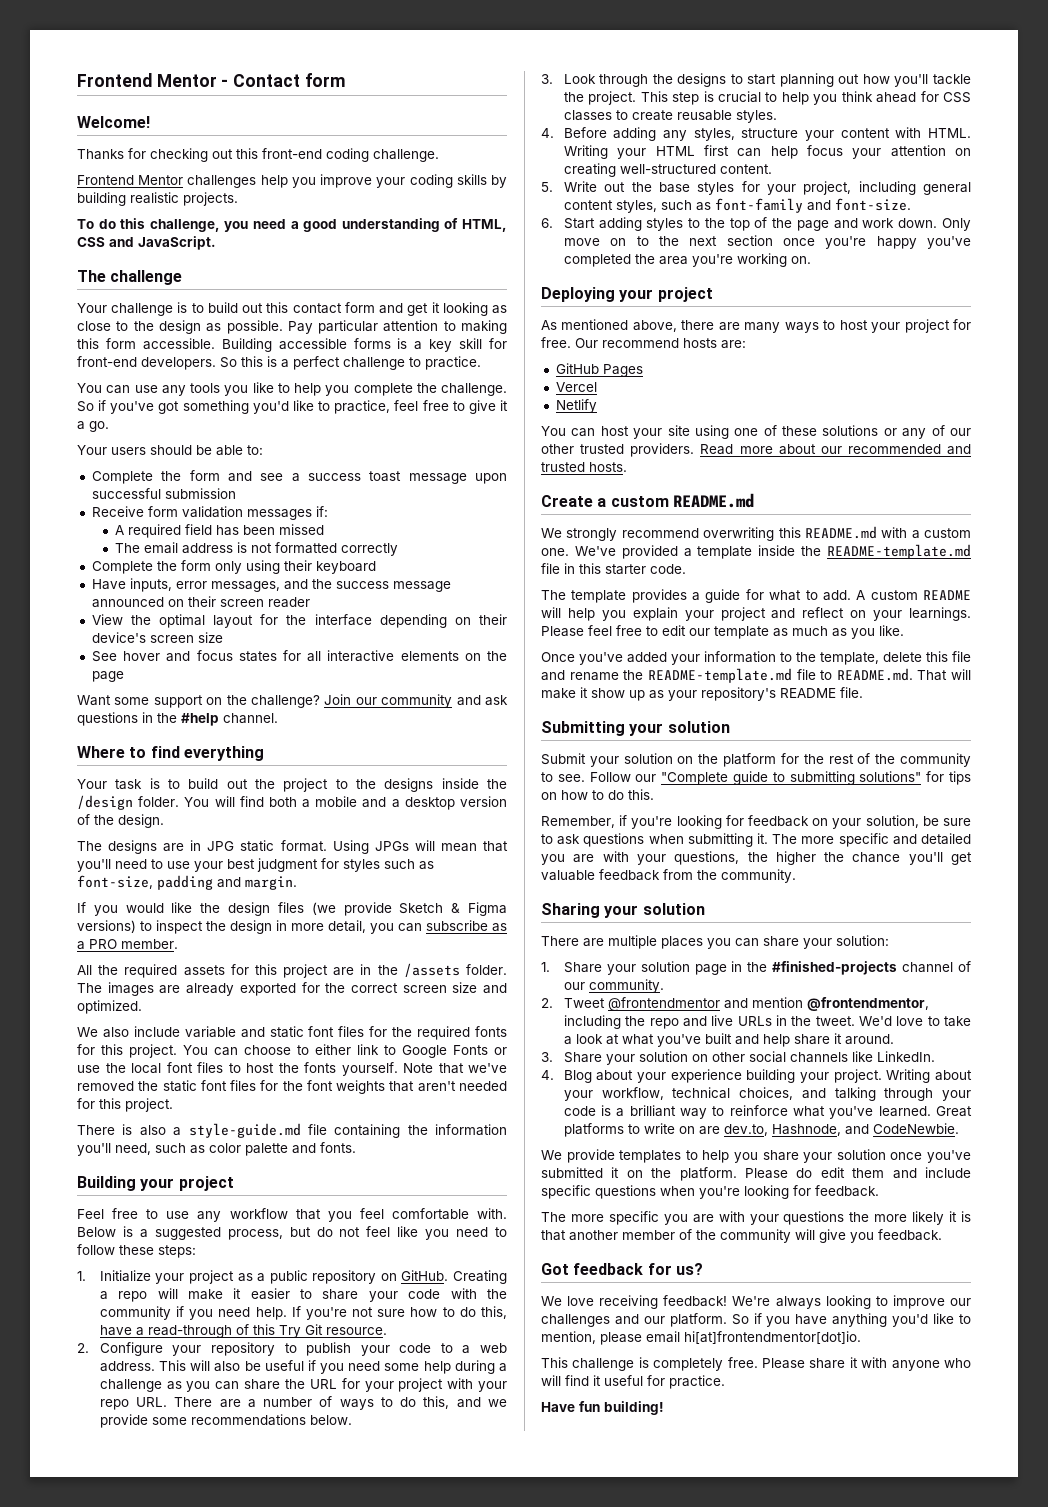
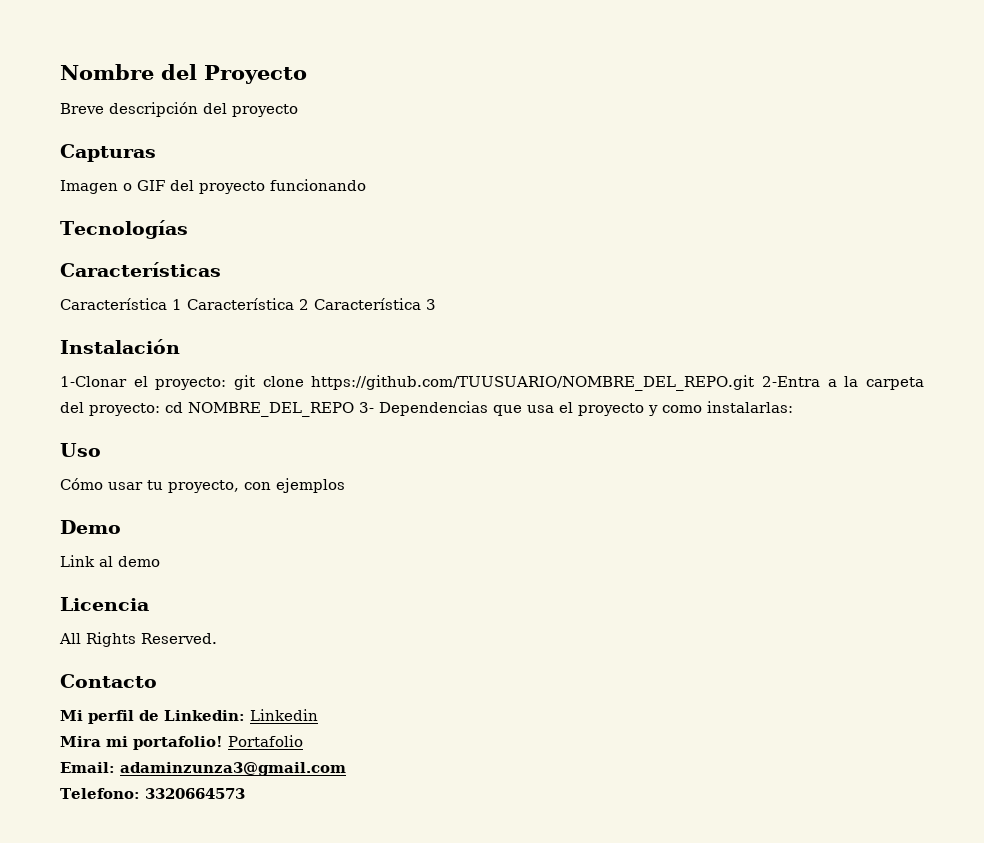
[77,73,346,87] [77,116,150,128] [77,148,439,162] [77,174,508,188] [77,192,238,206] [77,218,508,232] [77,236,216,250] [77,270,183,285] [77,302,507,316] [77,320,508,334] [77,338,507,352] [77,356,481,370] [77,382,507,396] [77,400,508,414] [77,421,109,432] [77,445,263,456] [91,470,507,484] [91,488,236,499] [91,506,328,520] [114,524,324,538] [114,542,398,556] [91,560,376,574] [91,578,451,592] [91,596,310,608] [91,614,507,628] [91,632,223,643] [91,650,507,662] [91,671,124,682] [77,694,508,708] [77,712,278,726] [77,746,264,761] [77,778,507,792] [77,795,508,810] [77,814,164,828] [77,840,508,854] [77,858,434,872] [77,875,297,890] [77,902,507,916] [77,920,507,934] [77,939,178,950] [77,963,508,978] [77,982,507,996] [77,1000,142,1014] [77,1026,508,1040] [77,1044,507,1058] [77,1062,507,1076] [77,1080,507,1094] [77,1098,173,1112] [77,1123,507,1138] [77,1142,356,1156] [77,1176,234,1191] [77,1208,507,1222] [77,1226,508,1240] [77,1244,196,1258] [77,1270,507,1284] [99,1288,507,1302] [99,1306,507,1320] [99,1324,387,1338] [77,1342,507,1356] [99,1360,507,1374] [99,1378,507,1392] [99,1396,508,1410] [99,1414,352,1428] [541,73,972,87] [563,91,971,105] [563,110,777,123] [541,127,971,141] [563,145,971,159] [563,163,772,177] [541,181,971,195] [563,198,911,213] [541,217,971,231] [563,235,971,249] [563,253,811,267] [541,287,713,302] [541,319,971,333] [541,337,746,349] [555,363,643,377] [555,382,597,392] [555,399,597,413] [541,425,971,439] [541,443,971,457] [541,462,627,472] [541,493,754,508] [541,526,971,541] [541,544,971,559] [541,563,686,575] [541,589,972,603] [541,607,971,621] [541,625,904,639] [541,651,971,665] [541,668,971,683] [541,687,863,701] [541,721,730,736] [541,753,971,767] [541,771,971,785] [541,789,654,800] [541,815,971,829] [541,833,971,847] [541,851,972,865] [541,869,796,883] [541,903,705,918] [541,935,889,949] [541,961,971,975] [563,979,664,993] [541,997,929,1011] [563,1015,971,1029] [563,1033,894,1047] [541,1051,935,1065] [541,1069,972,1083] [563,1087,971,1101] [563,1105,972,1119] [563,1123,959,1137] [541,1149,971,1163] [541,1167,971,1181] [541,1185,879,1199] [541,1211,971,1225] [541,1229,942,1243] [541,1263,703,1275] [541,1295,971,1309] [541,1313,972,1327] [541,1331,861,1345] [541,1357,971,1371] [541,1375,725,1389] [541,1401,664,1415] Frontend Mentor - Contact form // Welcome! // Thanks for checking out this front-end coding challenge. // Frontend Mentor challenges help you improve your coding skills by building realistic projects. // To do this challenge, you need a good understanding of HTML, CSS and JavaScript. // The challenge // Your challenge is to build out this contact form and get it looking as close to the design as possible. Pay particular attention to making this form accessible. Building accessible forms is a key skill for front-end developers. So this is a perfect challenge to practice. // You can use any tools you like to help you complete the challenge. So if you've got something you'd like to practice, feel free to give it a go. // Your users should be able to: // Complete the form and see a success toast message upon successful submission // Receive form validation messages if: // A required field has been missed // The email address is not formatted correctly // Complete the form only using their keyboard // Have inputs, error messages, and the success message announced on their screen reader // View the optimal layout for the interface depending on their device's screen size // See hover and focus states for all interactive elements on the page // Want some support on the challenge? Join our community and ask questions in the #help channel. // Where to find everything // Your task is to build out the project to the designs inside the /design folder. You will find both a mobile and a desktop version of the design. // The designs are in JPG static format. Using JPGs will mean that you'll need to use your best judgment for styles such as font-size, padding and margin. // If you would like the design files (we provide Sketch & Figma versions) to inspect the design in more detail, you can subscribe as a PRO member. // All the required assets for this project are in the /assets folder. The images are already exported for the correct screen size and optimized. // We also include variable and static font files for the required fonts for this project. You can choose to either link to Google Fonts or use the local font files to host the fonts yourself. Note that we've removed the static font files for the font weights that aren't needed for this project. // There is also a style-guide.md file containing the information you'll need, such as color palette and fonts. // Building your project // Feel free to use any workflow that you feel comfortable with. Below is a suggested process, but do not feel like you need to follow these steps: // 1. Initialize your project as a public repository on GitHub. Creating a repo will make it easier to share your code with the community if you need help. If you're not sure how to do this, have a read-through of this Try Git resource. // 2. Configure your repository to publish your code to a web address. This will also be useful if you need some help during a challenge as you can share the URL for your project with your repo URL. There are a number of ways to do this, and we provide some recommendations below. // 3. Look through the designs to start planning out how you'll tackle the project. This step is crucial to help you think ahead for CSS classes to create reusable styles. // 4. Before adding any styles, structure your content with HTML. Writing your HTML first can help focus your attention on creating well-structured content. // 5. Write out the base styles for your project, including general content styles, such as font-family and font-size. // 6. Start adding styles to the top of the page and work down. Only move on to the next section once you're happy you've completed the area you're working on. // Deploying your project // As mentioned above, there are many ways to host your project for free. Our recommend hosts are: // GitHub Pages // Vercel // Netlify // You can host your site using one of these solutions or any of our other trusted providers. Read more about our recommended and trusted hosts. // Create a custom README.md // We strongly recommend overwriting this README.md with a custom one. We've provided a template inside the README-template.md file in this starter code. // The template provides a guide for what to add. A custom README will help you explain your project and reflect on your learnings. Please feel free to edit our template as much as you like. // Once you've added your information to the template, delete this file and rename the README-template.md file to README.md. That will make it show up as your repository's README file. // Submitting your solution // Submit your solution on the platform for the rest of the community to see. Follow our "Complete guide to submitting solutions" for tips on how to do this. // Remember, if you're looking for feedback on your solution, be sure to ask questions when submitting it. The more specific and detailed you are with your questions, the higher the chance you'll get valuable feedback from the community. // Sharing your solution // There are multiple places you can share your solution: // 1. Share your solution page in the #finished-projects channel of our community. // 2. Tweet @frontendmentor and mention @frontendmentor, including the repo and live URLs in the tweet. We'd love to take a look at what you've built and help share it around. // 3. Share your solution on other social channels like LinkedIn. // 4. Blog about your experience building your project. Writing about your workflow, technical choices, and talking through your code is a brilliant way to reinforce what you've learned. Great platforms to write on are dev.to, Hashnode, and CodeNewbie. // We provide templates to help you share your solution once you've submitted it on the platform. Please do edit them and include specific questions when you're looking for feedback. // The more specific you are with your questions the more likely it is that another member of the community will give you feedback. // Got feedback for us? // We love receiving feedback! We're always looking to improve our challenges and our platform. So if you have anything you'd like to mention, please email hi[at]frontendmentor[dot]io. // This challenge is completely free. Please share it with anyone who will find it useful for practice. // Have fun building! -> [60,64,307,84] [60,102,298,117] [60,144,156,162] [60,179,366,194] [60,220,188,239] [60,262,221,277] [60,298,436,310] [60,339,180,354] [60,375,925,391] [60,401,793,417] [60,443,101,457] [60,478,345,493] [60,520,121,534] [60,555,160,567] [60,597,149,611] [59,632,217,647] [60,674,157,688] [60,709,318,724] [60,735,303,750] [60,762,346,776] [60,788,245,799] Nombre del Proyecto // Breve descripción del proyecto // Capturas // Imagen o GIF del proyecto funcionando // Tecnologías // Características // Característica 1 Característica 2 Característica 3 // Instalación // 1-Clonar el proyecto: git clone https://github.com/TUUSUARIO/NOMBRE_DEL_REPO.git 2-Entra a la carpeta del proyecto: cd NOMBRE_DEL_REPO 3- Dependencias que usa el proyecto y como instalarlas: // Uso // Cómo usar tu proyecto, con ejemplos // Demo // Link al demo // Licencia // All Rights Reserved. // Contacto // Mi perfil de Linkedin: Linkedin // Mira mi portafolio! Portafolio // Email: adaminzunza3@gmail.com // Telefono: 3320664573

